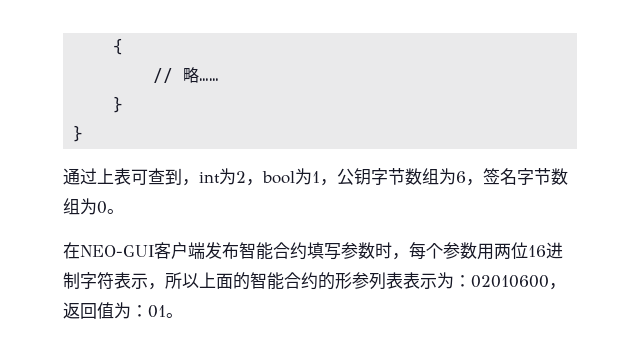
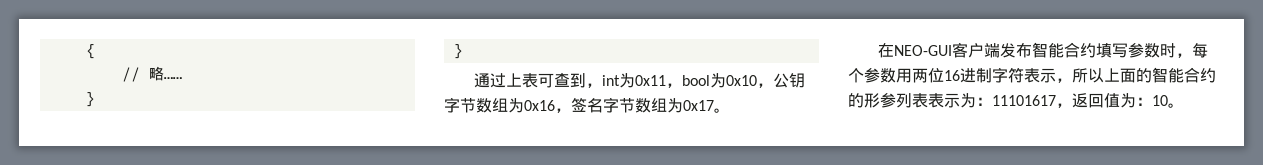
[236,171,246,183] 2 -> [635,75,667,86] 0x11
[312,171,320,183] 1 -> [726,75,758,86] 0x10
[456,171,466,183] 6 -> [524,100,555,111] 0x16
[97,201,107,214] 0 -> [683,100,714,111] 0x17
[471,275,549,288] 02010600 -> [992,95,1056,106] 11101617
[148,305,166,318] 01 -> [1152,95,1168,106] 10

